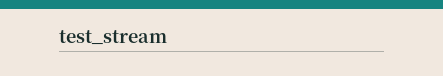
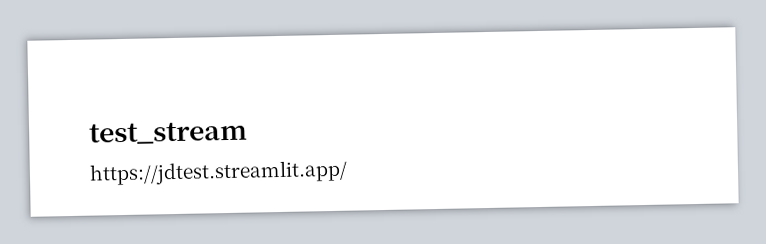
(167, 37) none -> [89,159,348,186] // https://jdtest.streamlit.app/

